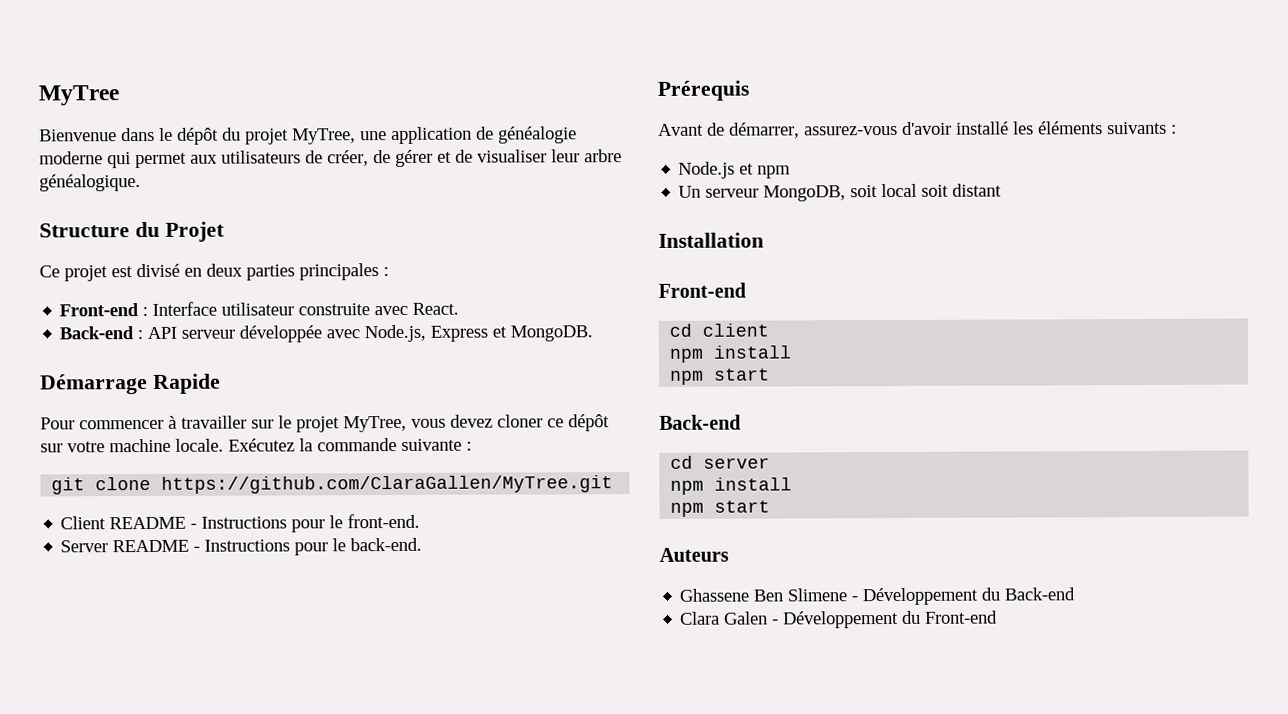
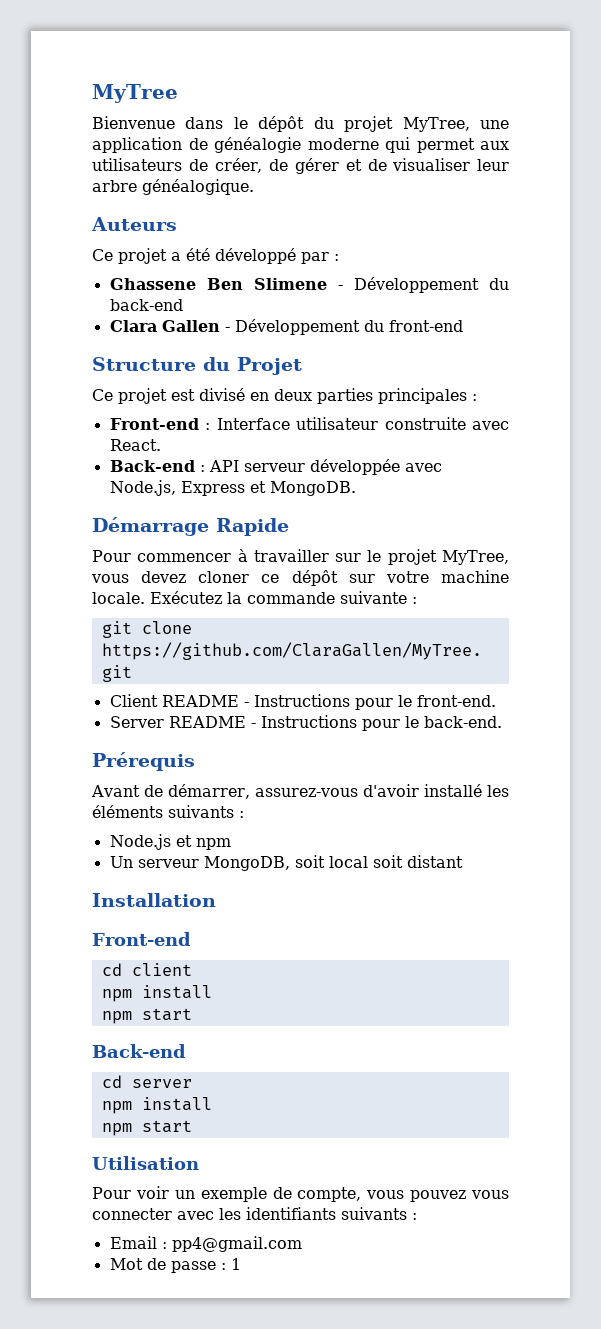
(141, 183) none -> [91,217,177,231] [92,248,339,264] [109,277,509,293] [109,299,183,311] [109,319,463,335] // Auteurs // Ce projet a été développé par : // Ghassene Ben Slimene - Développement du back-end // Clara Gallen - Développement du front-end
[659,547,729,562] [679,587,1076,606] [680,610,999,629] Auteurs // Ghassene Ben Slimene - Développement du Back-end // Clara Galen - Développement du Front-end -> [92,1156,199,1170] [92,1186,509,1202] [92,1207,417,1220] [109,1236,302,1252] [109,1258,241,1273] Utilisation // Pour voir un exemple de compte, vous pouvez vous connecter avec les identifiants suivants : // Email : pp4@gmail.com // Mot de passe : 1

